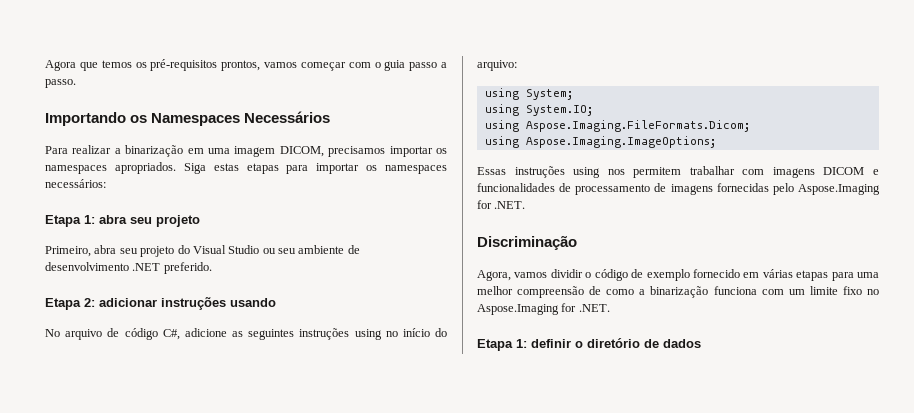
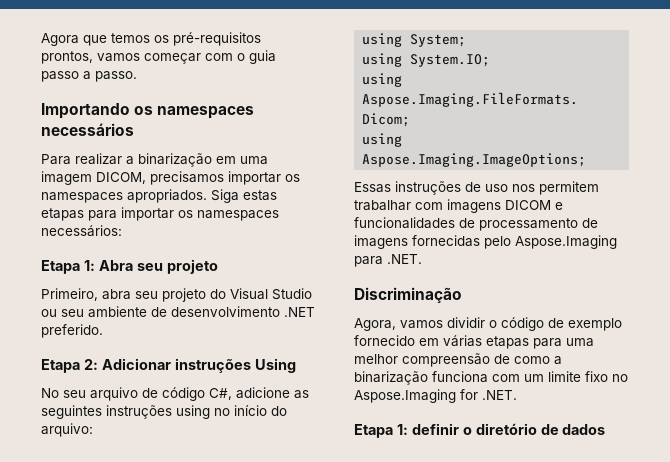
[151,111,331,126] Namespaces Necessários -> [157,106,255,119] [41,123,134,136] namespaces necessários
[99,215,127,224] abra -> [98,260,133,271] Abra
[99,297,276,310] adicionar instruções usando -> [101,358,296,373] Adicionar instruções Using
(60, 333) none -> [63,390,86,398] seu
[573,167,601,178] using -> [465,182,508,192] de uso
[477,200,492,209] for -> [354,256,383,267] para

